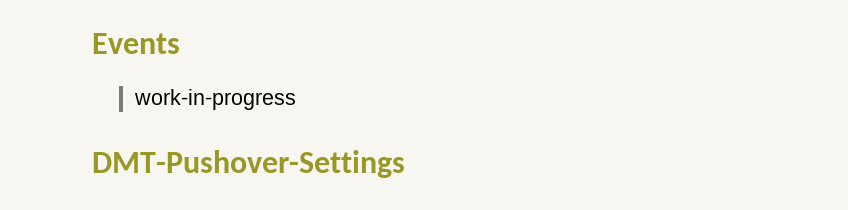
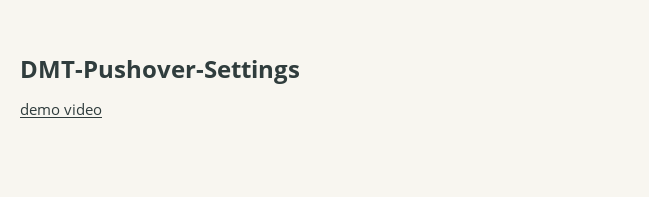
[92,33,180,54] [133,89,296,110] [92,150,405,178] Events // work-in-progress // DMT-Pushover-Settings -> [20,60,300,84] [20,103,103,115] DMT-Pushover-Settings // demo video

